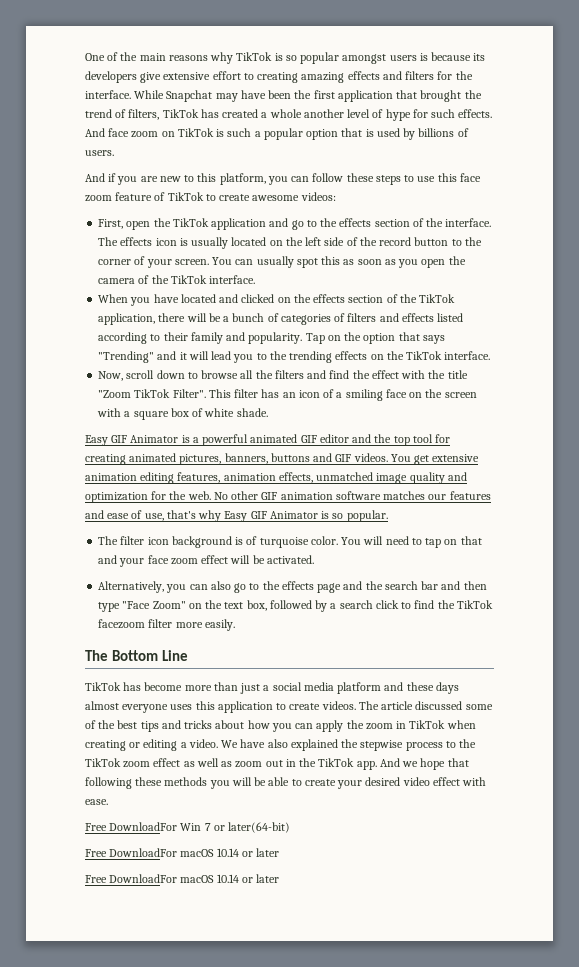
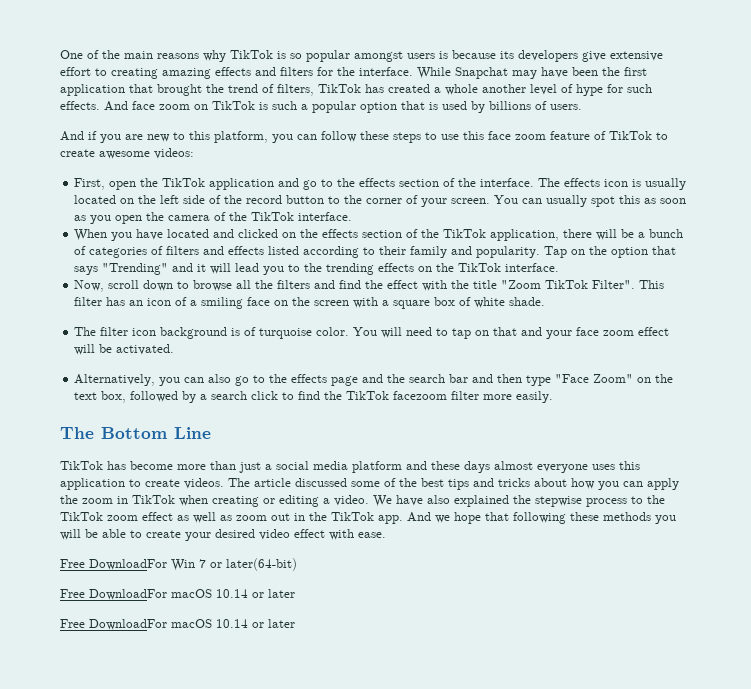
[85,434,451,446] [85,453,480,465] [85,472,467,484] [85,491,491,503] [85,510,388,522] // Easy GIF Animator is a powerful animated GIF editor and the top tool for creating animated pictures, banners, buttons and GIF videos. You get extensive animation editing features, animation effects, unmatched image quality and optimization for the web. No other GIF animation software matches our features and ease of use, that's why Easy GIF Animator is so popular. -> (546, 301) none

